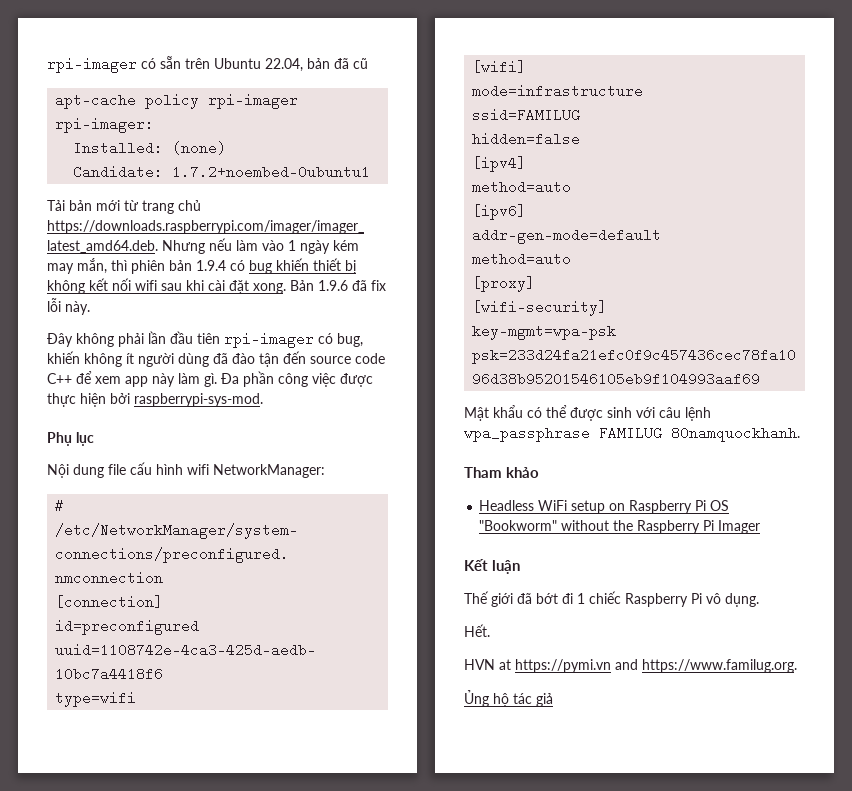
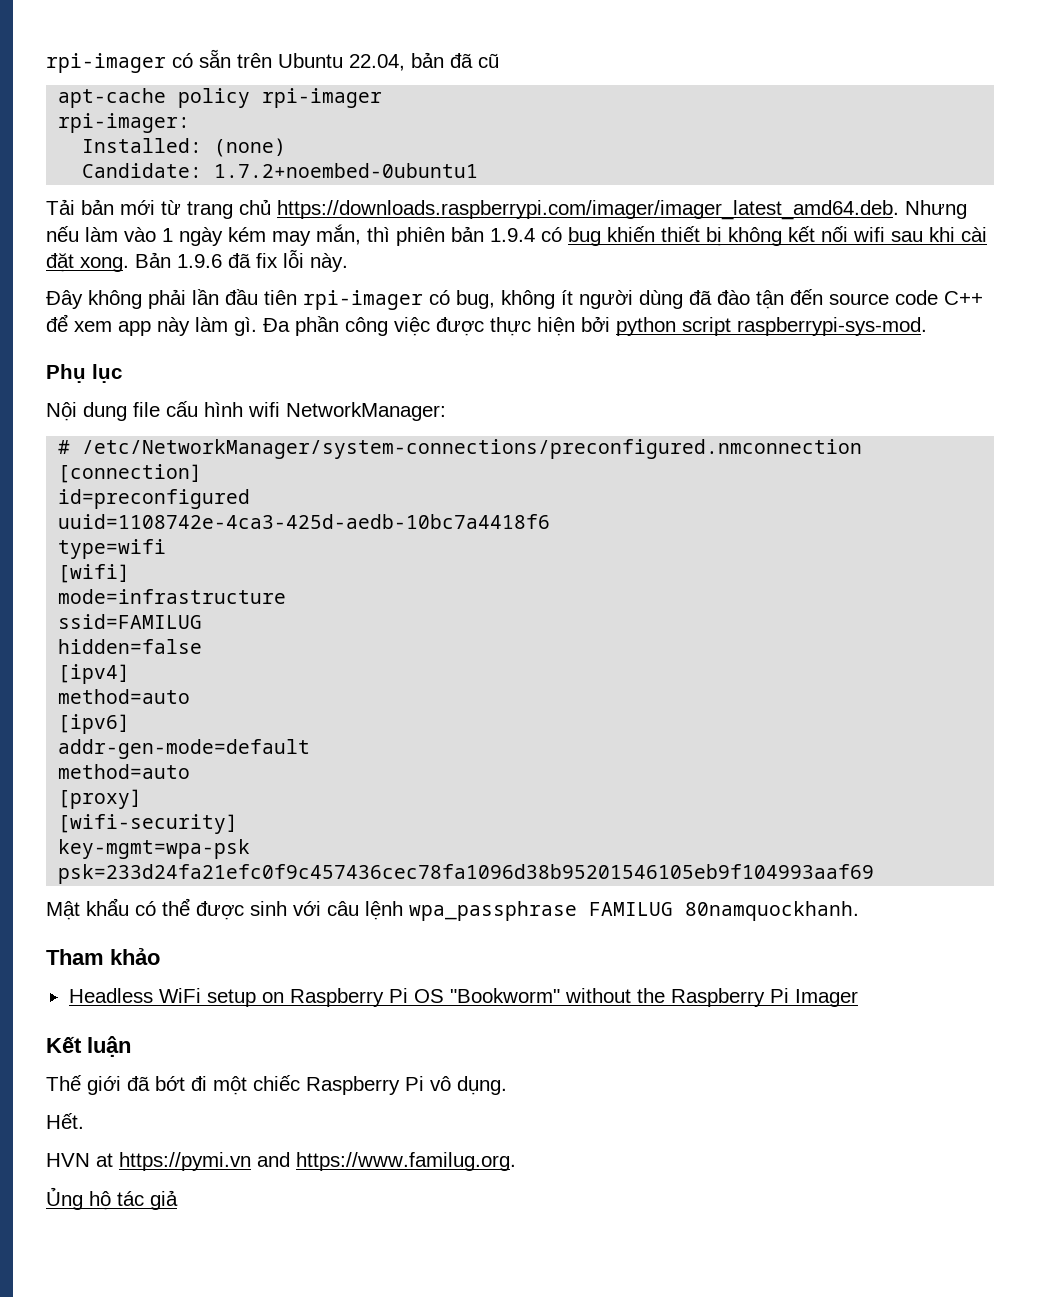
[47,351,80,364] khiến -> (495, 299) none
(130, 398) none -> [616,317,731,336] python script
[577,593,585,604] 1 -> [213,1076,247,1095] một

